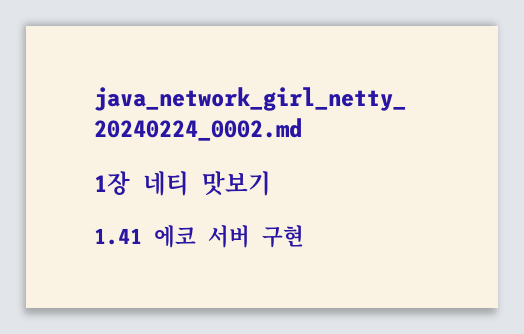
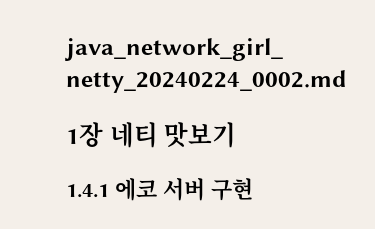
[94,228,142,245] 1.41 -> [66,184,109,198] 1.4.1

